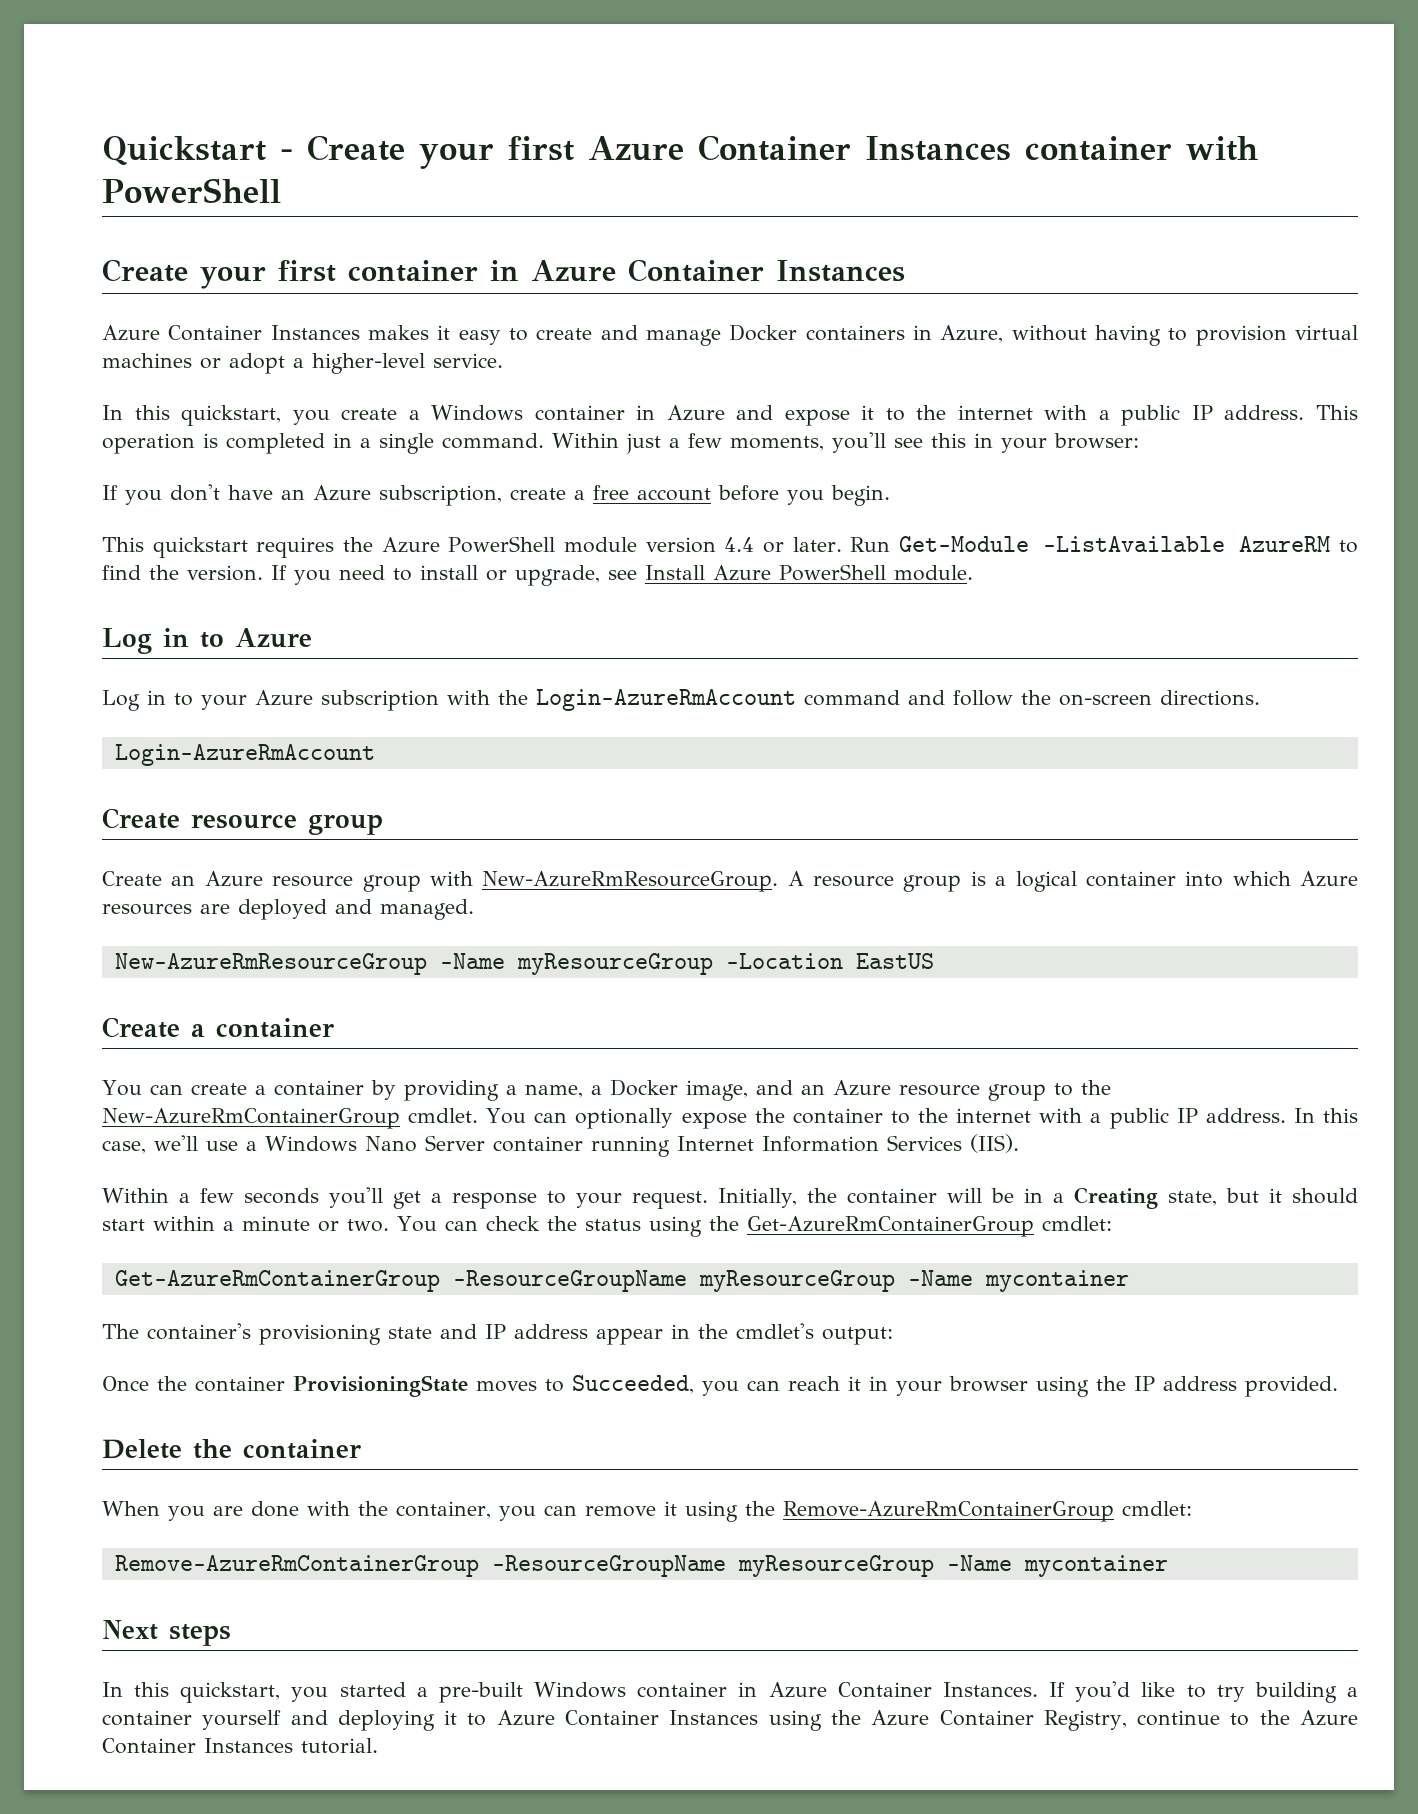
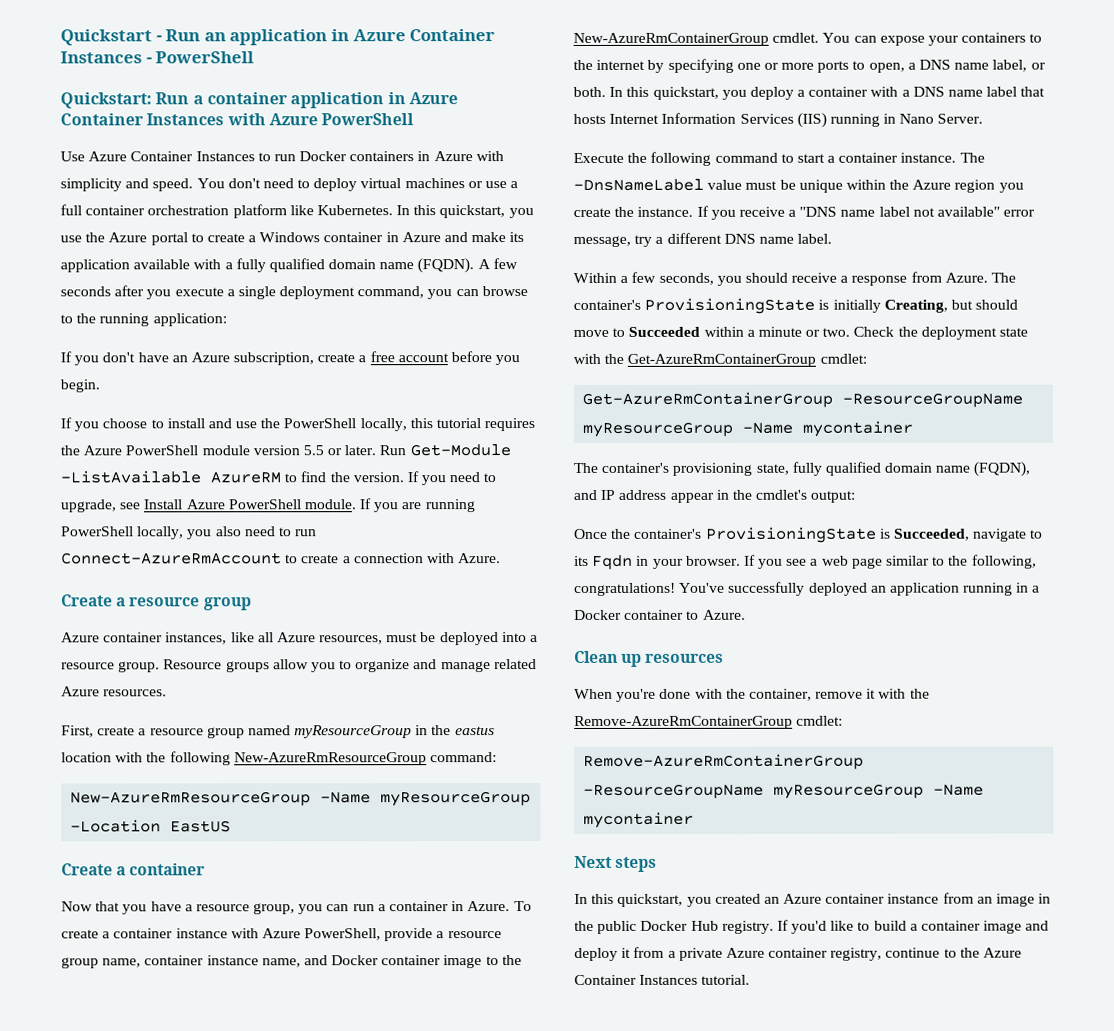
[307,135,1258,169] [102,178,281,203] [102,259,905,289] [102,324,1358,346] [102,353,503,374] [102,405,330,426] Create your first Azure Container Instances container with PowerShell // Create your first container in Azure Container Instances // Azure Container Instances makes it easy to create and manage Docker containers in Azure, without having to provision virtual machines or adopt a higher-level service. // In this quickstart, you -> [165,29,496,46] [60,51,255,64] [60,92,458,109] [60,113,415,126] [60,151,504,162] [60,178,519,192] [60,204,534,219] [60,232,204,246] Run an application in Azure Container Instances - PowerShell // Quickstart: Run a container application in Azure Container Instances with Azure PowerShell // Use Azure Container Instances to run Docker containers in Azure with simplicity and speed. You don't need to deploy virtual machines or use a full container orchestration platform like Kubernetes. In this quickstart, you use the Azure portal to
[784,405,1359,426] [102,432,1139,454] expose it to the internet with a public IP address. This operation is completed in a single command. Within just a few moments, you'll see this in your browser: -> [471,232,525,243] [60,258,518,274] [60,285,528,300] [60,313,227,327] make its application available with a fully qualified domain name (FQDN). A few seconds after you execute a single deployment command, you can browse to the running application:
[102,537,248,558] This quickstart -> [60,417,482,432] If you choose to install and use the PowerShell locally, this tutorial
[724,537,755,552] 4.4 -> [302,445,324,456] 5.5
[420,565,507,581] install or -> (497, 478) none
[102,628,312,654] [102,689,1260,711] [114,744,375,766] [102,808,180,829] // Log in to Azure // Log in to your Azure subscription with the Login-AzureRmAccount command and follow the on-screen directions. // Login-AzureRmAccount // Create -> [359,498,475,513] [61,526,318,540] [61,552,502,565] [61,594,127,607] If you are running PowerShell locally, you also need to run Connect-AzureRmAccount to create a connection with Azure. // Create a
[102,871,1358,892] [102,899,474,920] Create an Azure resource group with New-AzureRmResourceGroup. A resource group is a logical container into which Azure resources are deployed and managed. -> [61,632,539,646] [61,659,537,673] [61,686,168,697] [61,725,495,739] [61,751,497,766] Azure container instances, like all Azure resources, must be deployed into a resource group. Resource groups allow you to organize and manage related Azure resources. // First, create a resource group named myResourceGroup in the eastus location with the following New-AzureRmResourceGroup command:
[102,1079,1046,1101] You can create a container by providing a name, a Docker image, and an Azure resource group -> [61,901,532,915] [61,928,502,942] [61,955,483,969] Now that you have a resource group, you can run a container in Azure. To create a container instance with Azure PowerShell, provide a resource group name, container instance name, and Docker container image
[575,1108,1358,1129] [102,1134,1019,1157] [102,1187,1358,1209] [102,1219,145,1231] optionally expose the container to the internet with a public IP address. In this case, we'll use a Windows Nano Server container running Internet Information Services (IIS). // Within a few seconds you'll get a response to your request. Initially, the container will be in a Creating state, but it should start -> [879,32,1043,46] [573,58,1046,73] [573,86,1046,100] [573,112,984,128] [573,151,985,166] [573,178,1024,193] [573,205,1036,220] [573,232,833,247] [573,271,1017,286] [573,297,1019,314] [573,326,701,337] expose your containers to the internet by specifying one or more ports to open, a DNS name label, or both. In this quickstart, you deploy a container with a DNS name label that hosts Internet Information Services (IIS) running in Nano Server. // Execute the following command to start a container instance. The -DnsNameLabel value must be unique within the Azure region you create the instance. If you receive a "DNS name label not available" error message, try a different DNS name label. // Within a few seconds, you should receive a response from Azure. The container's ProvisioningState is initially Creating, but should move to Succeeded
[397,1216,702,1237] You can check the status using -> [853,326,1029,340] [573,353,601,364] Check the deployment state with
[388,1327,432,1339] state -> [755,461,1031,477] state, fully qualified domain name (FQDN),
[195,1375,1338,1397] [102,1439,361,1459] container ProvisioningState moves to Succeeded, you can reach it in your browser using the IP address provided. // Delete the container -> [634,526,1044,543] [574,554,1037,570] [574,581,1041,596] [574,609,746,620] [574,650,725,667] container's ProvisioningState is Succeeded, navigate to its Fqdn in your browser. If you see a web page similar to the following, congratulations! You've successfully deployed an application running in a Docker container to Azure. // Clean up resources
[168,1506,243,1521] you are -> [616,688,657,702] you're
[498,1505,577,1521] you can -> (812, 694) none
[684,1501,738,1522] using -> [878,688,907,699] with
[339,1681,1358,1703] [102,1710,1127,1731] started a pre-built Windows container in Azure Container Instances. If you'd like to try building a container yourself and deploying it to Azure Container Instances using the Azure Container Registry, -> [714,892,1052,907] [574,919,1050,934] [574,946,883,961] created an Azure container instance from an image in the public Docker Hub registry. If you'd like to build a container image and deploy it from a private Azure container registry,

